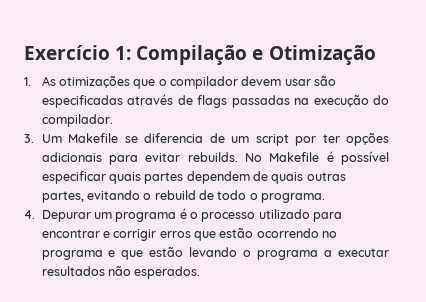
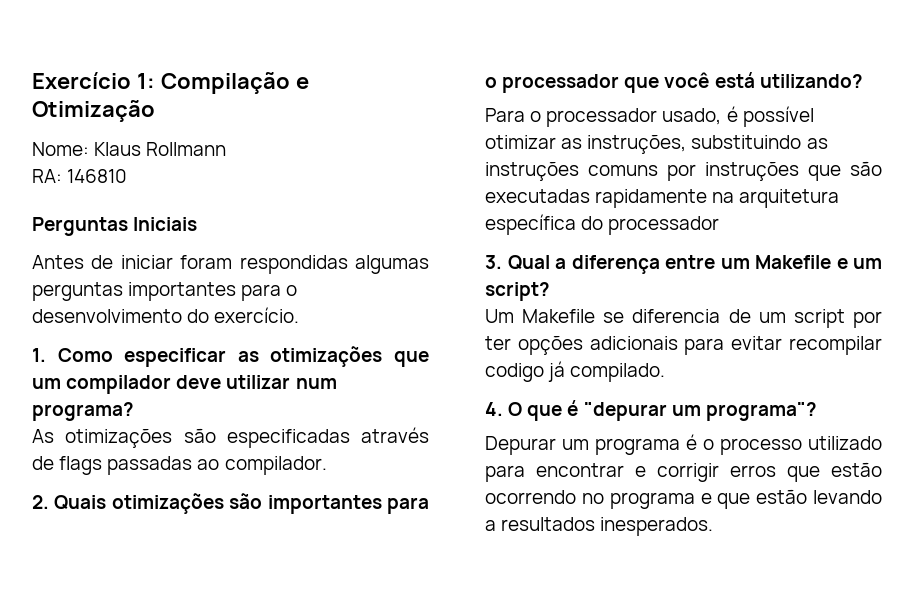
[24,76,311,89] 1. As otimizações que o compilador devem usar -> [32,142,227,156] [32,169,128,183] [32,217,198,236] [32,255,429,274] [32,282,298,301] [32,307,300,323] [32,346,429,367] [32,375,337,394] [32,402,134,421] [32,429,173,448] Nome: Klaus Rollmann // RA: 146810 // Perguntas Iniciais // Antes de iniciar foram respondidas algumas perguntas importantes para o desenvolvimento do exercício. // 1. Como especificar as otimizações que um compilador deve utilizar num programa? // As otimizações
[294,95,389,107] [41,114,113,127] [24,134,34,143] na execução do compilador. // 3. -> [197,456,327,475] [32,493,429,514] [485,72,863,93] [485,106,814,127] [485,135,828,154] [485,161,882,181] [485,189,840,208] [485,214,720,235] [485,255,882,274] [485,282,550,301] ao compilador. // 2. Quais otimizações são importantes para o processador que você está utilizando? // Para o processador usado, é possível otimizar as instruções, substituindo as instruções comuns por instruções que são executadas rapidamente na arquitetura específica do processador // 3. Qual a diferença entre um Makefile e um script? //
[187,151,390,165] [41,171,346,184] [41,190,326,203] [24,210,35,219] rebuilds. No Makefile é possível especificar quais partes dependem de quais outras partes, evitando o rebuild de todo o programa. // 4. -> [789,336,882,355] [485,361,666,382] [485,400,817,421] recompilar codigo já compilado. // 4. O que é "depurar um programa"? //
[243,248,390,260] [41,266,201,279] o programa a executar resultados não esperados. -> [485,517,714,536] a resultados inesperados.

